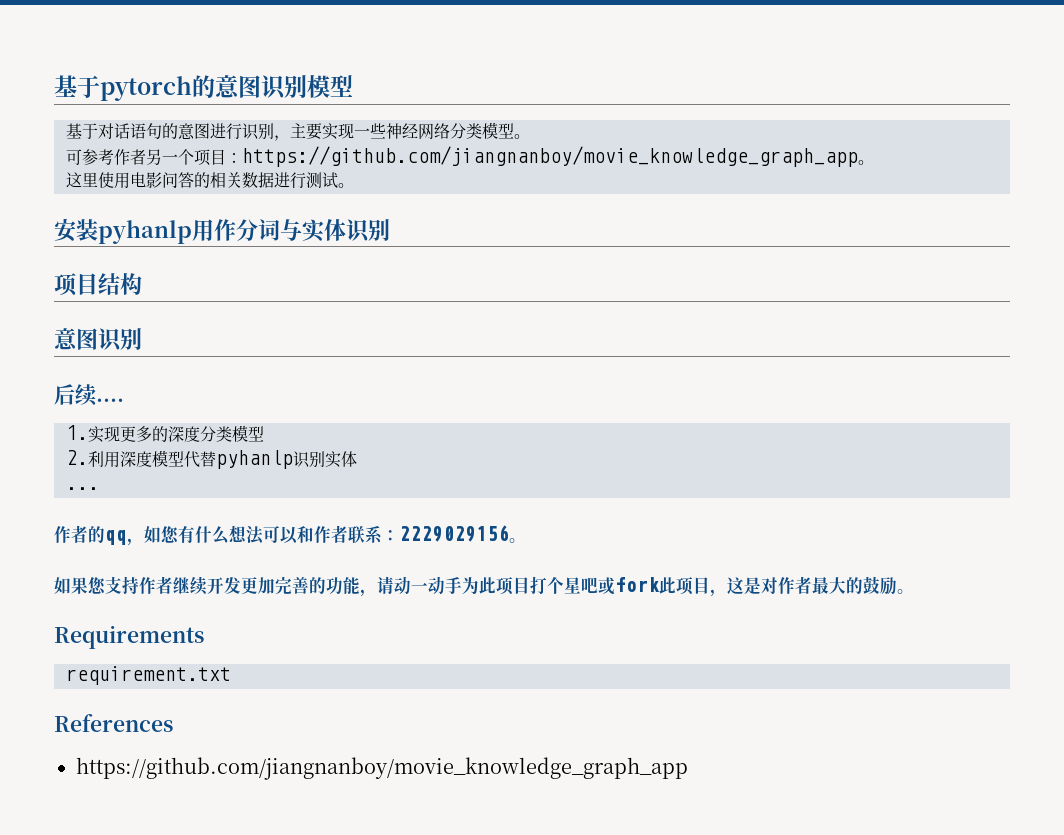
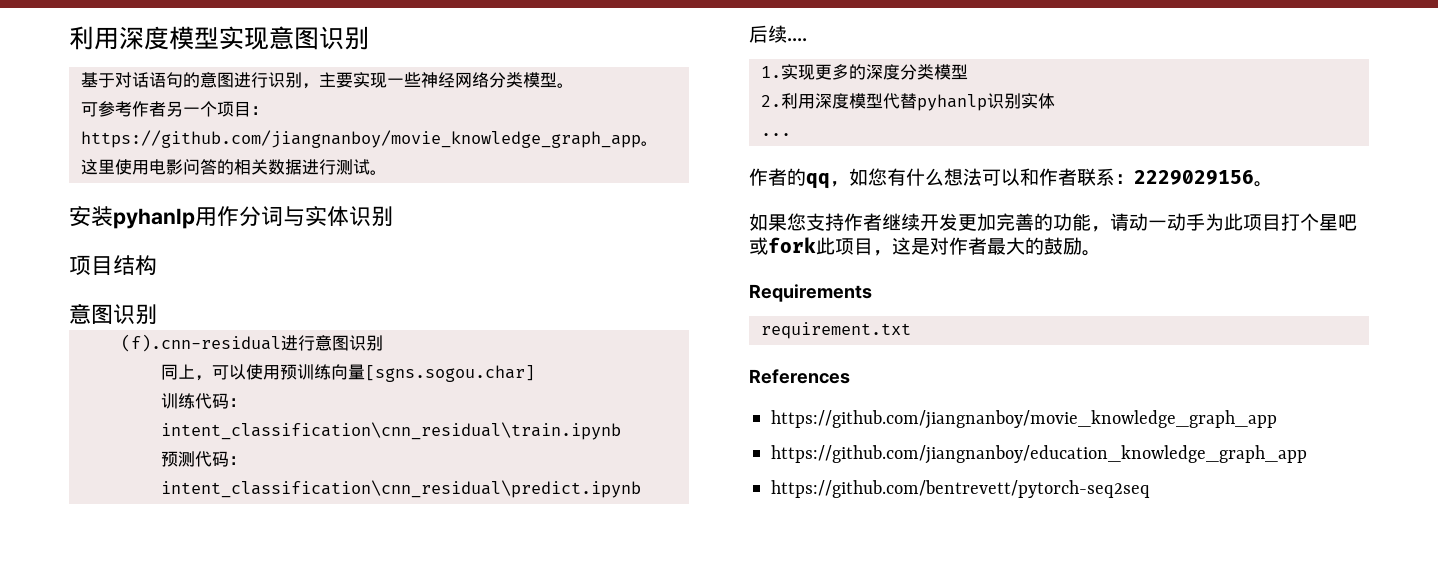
[54,75,353,101] 基于pytorch的意图识别模型 -> [69,26,369,50] 利用深度模型实现意图识别
(142, 339) none -> [121,334,383,352] [161,364,535,382] [161,393,246,409] [161,422,621,440] [161,451,246,467] [161,480,641,498] // (f).cnn-residual进行意图识别 // 同上，可以使用预训练向量[sgns.sogou.char] // 训练代码：intent_classification\cnn_residual\train.ipynb // 预测代码：intent_classification\cnn_residual\predict.ipynb
(688, 768) none -> [771,445,1307,464] [771,480,1150,498] // https://github.com/jiangnanboy/education_knowledge_graph_app // https://github.com/bentrevett/pytorch-seq2seq

